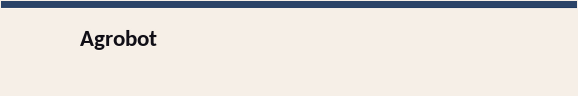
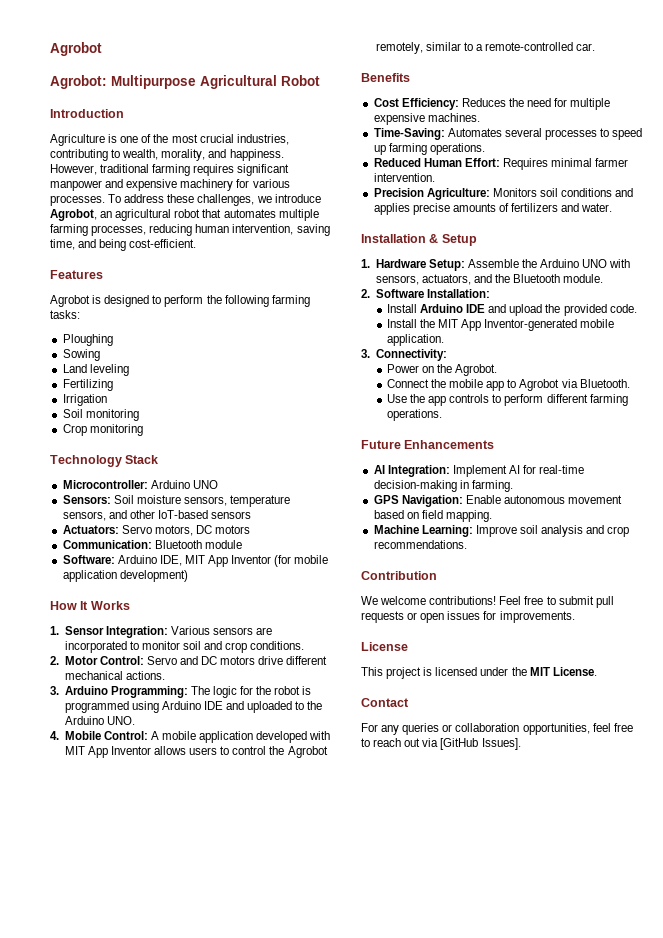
[79,29,158,50] Agrobot -> [50,42,102,56] [50,75,320,89] [50,109,124,118] [50,134,289,146] [50,149,284,161] [50,164,290,176] [50,179,290,191] [50,194,321,206] [50,209,319,221] [50,224,330,236] [50,239,197,251] [50,270,103,279] [50,295,310,307] [50,310,80,319] [62,334,113,346] [62,349,100,361] [62,364,129,376] [62,379,113,391] [62,394,107,406] [62,409,139,421] [62,424,143,436] [50,455,159,467] [62,480,218,489] [62,495,291,507] [62,510,252,521] [62,525,251,536] [62,540,242,549] [62,555,329,567] [62,570,188,582] [50,601,130,610] [50,626,273,638] [64,641,305,653] [50,656,328,665] [64,671,165,680] [50,686,312,698] [64,701,323,713] [64,716,135,725] [50,731,331,743] [64,746,328,758] [375,42,596,54] [361,73,410,82] [373,98,611,110] [373,113,480,125] [373,128,643,140] [373,143,485,155] [373,158,629,170] [373,173,435,182] [373,188,634,200] [373,203,613,215] [361,234,477,246] [361,259,631,271] [375,274,604,285] [361,289,490,298] [386,304,637,316] [386,319,615,331] [386,334,444,346] [361,349,447,361] [386,364,498,376] [386,379,630,391] [386,394,628,406] [386,409,442,421] [361,440,495,449] [373,465,585,477] [373,480,513,492] [373,495,623,507] [373,510,492,522] [373,525,630,537] [373,540,467,549] [361,571,437,580] [361,596,614,608] [361,611,575,623] [361,642,408,651] [361,667,597,679] [361,698,409,707] [361,723,633,735] [361,738,521,750] Agrobot // Agrobot: Multipurpose Agricultural Robot // Introduction // Agriculture is one of the most crucial industries, contributing to wealth, morality, and happiness. However, traditional farming requires significant manpower and expensive machinery for various processes. To address these challenges, we introduce Agrobot, an agricultural robot that automates multiple farming processes, reducing human intervention, saving time, and being cost-efficient. // Features // Agrobot is designed to perform the following farming tasks: // Ploughing // Sowing // Land leveling // Fertilizing // Irrigation // Soil monitoring // Crop monitoring // Technology Stack // Microcontroller: Arduino UNO // Sensors: Soil moisture sensors, temperature sensors, and other IoT-based sensors // Actuators: Servo motors, DC motors // Communication: Bluetooth module // Software: Arduino IDE, MIT App Inventor (for mobile application development) // How It Works // 1. Sensor Integration: Various sensors are incorporated to monitor soil and crop conditions. // 2. Motor Control: Servo and DC motors drive different mechanical actions. // 3. Arduino Programming: The logic for the robot is programmed using Arduino IDE and uploaded to the Arduino UNO. // 4. Mobile Control: A mobile application developed with MIT App Inventor allows users to control the Agrobot remotely, similar to a remote-controlled car. // Benefits // Cost Efficiency: Reduces the need for multiple expensive machines. // Time-Saving: Automates several processes to speed up farming operations. // Reduced Human Effort: Requires minimal farmer intervention. // Precision Agriculture: Monitors soil conditions and applies precise amounts of fertilizers and water. // Installation & Setup // 1. Hardware Setup: Assemble the Arduino UNO with sensors, actuators, and the Bluetooth module. // 2. Software Installation: // Install Arduino IDE and upload the provided code. // Install the MIT App Inventor-generated mobile application. // 3. Connectivity: // Power on the Agrobot. // Connect the mobile app to Agrobot via Bluetooth. // Use the app controls to perform different farming operations. // Future Enhancements // AI Integration: Implement AI for real-time decision-making in farming. // GPS Navigation: Enable autonomous movement based on field mapping. // Machine Learning: Improve soil analysis and crop recommendations. // Contribution // We welcome contributions! Feel free to submit pull requests or open issues for improvements. // License // This project is licensed under the MIT License. // Contact // For any queries or collaboration opportunities, feel free to reach out via [GitHub Issues].

